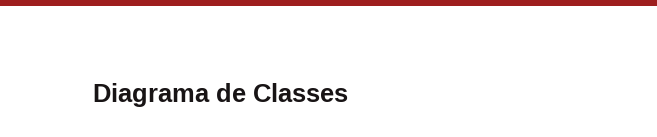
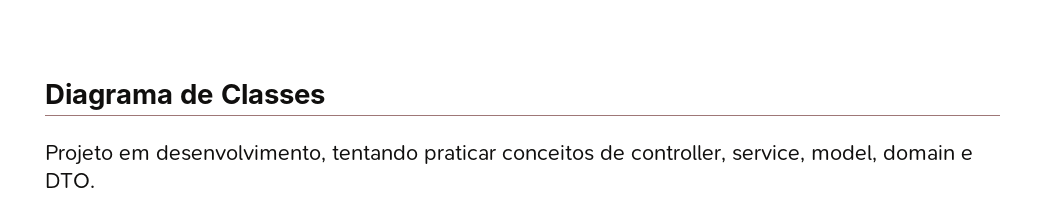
(348, 92) none -> [45,145,973,165] [45,173,95,188] // Projeto em desenvolvimento, tentando praticar conceitos de controller, service, model, domain e DTO.

